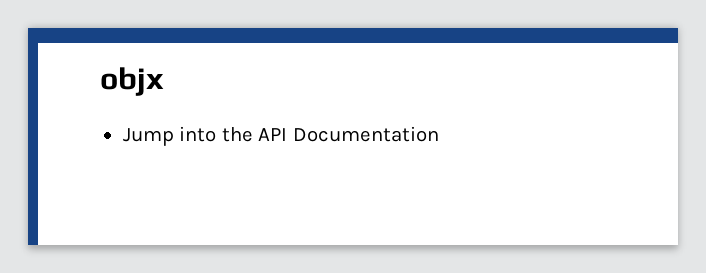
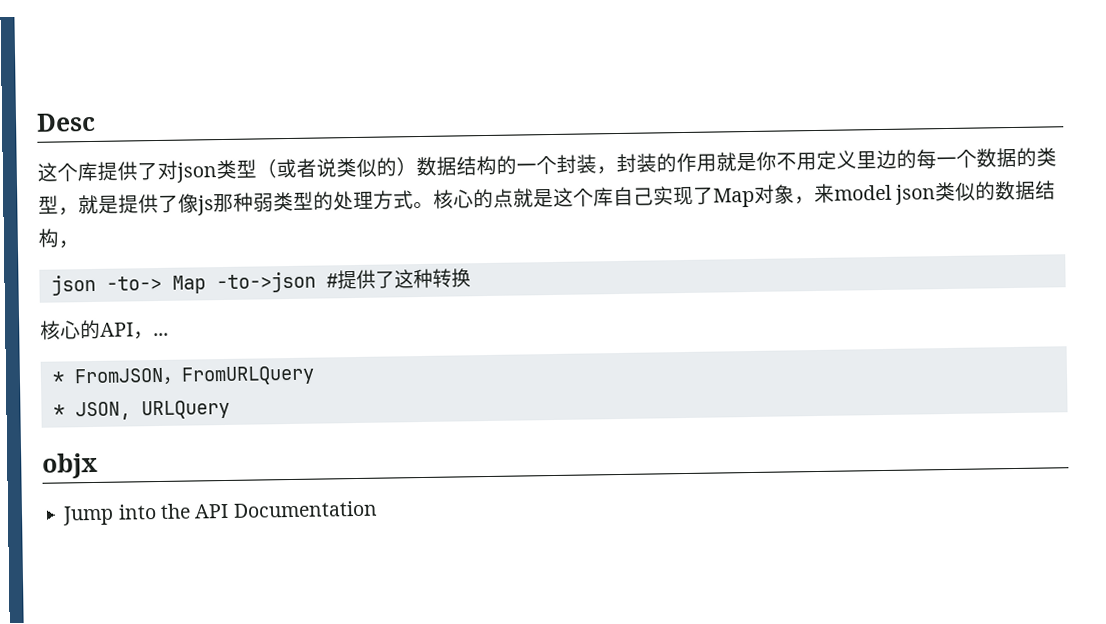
(100, 81) none -> [36,112,96,132] [37,147,1057,183] [38,180,1057,216] [38,228,79,249] [50,268,471,296] [40,319,169,340] [51,365,315,386] [52,399,230,421] Desc // 这个库提供了对json类型（或者说类似的）数据结构的一个封装，封装的作用就是你不用定义里边的每一个数据的类型，就是提供了像js那种弱类型的处理方式。核心的点就是这个库自己实现了Map对象，来model json类似的数据结构， // json -to-> Map -to->json #提供了这种转换 // 核心的API，... // * FromJSON，FromURLQuery // * JSON, URLQuery //

